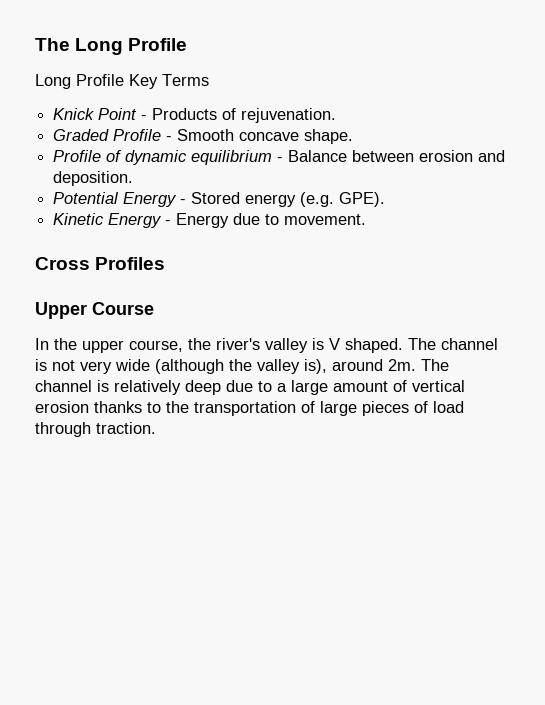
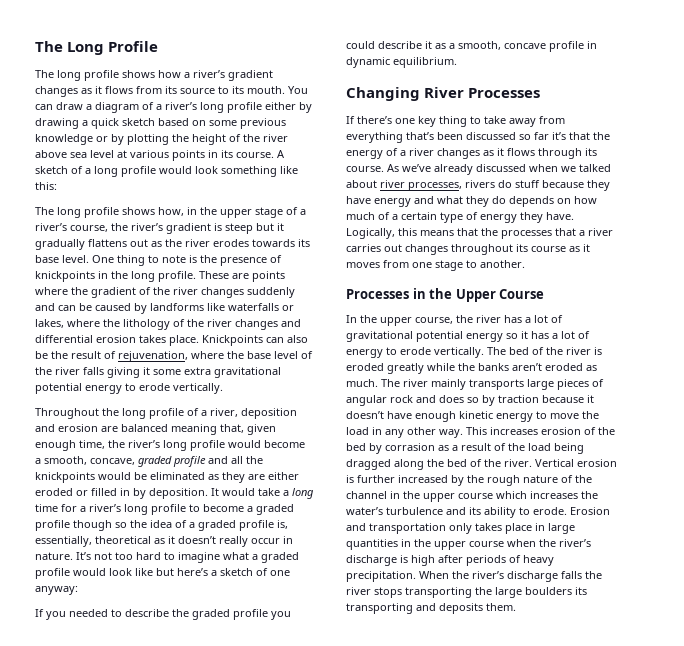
[35,74,209,89] [53,108,337,123] [53,129,354,144] [53,150,506,165] [53,171,134,186] [53,192,386,207] [53,213,367,228] [35,257,166,270] Long Profile Key Terms // Knick Point - Products of rejuvenation. // Graded Profile - Smooth concave shape. // Profile of dynamic equilibrium - Balance between erosion and deposition. // Potential Energy - Stored energy (e.g. GPE). // Kinetic Energy - Energy due to movement. // Cross Profiles // -> [35,70,273,81] [35,86,308,97] [35,102,312,113] [35,118,286,129] [35,134,288,145] [35,150,285,161] [35,166,298,177] [35,182,57,190] [35,207,306,218] [35,223,284,234] [35,239,310,250] [35,255,282,266] [35,271,285,282] [35,287,295,298] [35,303,294,314] [35,319,301,330] [35,335,308,346] [35,351,313,362] [35,367,281,378] [35,383,223,394] [35,408,297,419] [35,424,276,435] [35,440,305,451] [35,456,263,467] [35,472,299,483] [35,488,314,499] [35,504,294,515] [35,520,288,531] [35,536,293,547] [35,552,299,563] [35,568,290,579] [35,586,78,595] [35,609,291,620] [346,41,597,52] [346,57,457,68] [346,87,541,101] [346,116,565,127] [346,132,610,143] [346,148,597,159] [346,164,611,175] [346,180,610,191] [346,196,597,207] [346,212,574,223] [346,228,613,239] [346,244,590,255] [346,260,525,271] [346,288,453,299] The long profile shows how a river’s gradient changes as it flows from its source to its mouth. You can draw a diagram of a river’s long profile either by drawing a quick sketch based on some previous knowledge or by plotting the height of the river above sea level at various points in its course. A sketch of a long profile would look something like this: // The long profile shows how, in the upper stage of a river’s course, the river’s gradient is steep but it gradually flattens out as the river erodes towards its base level. One thing to note is the presence of knickpoints in the long profile. These are points where the gradient of the river changes suddenly and can be caused by landforms like waterfalls or lakes, where the lithology of the river changes and differential erosion takes place. Knickpoints can also be the result of rejuvenation, where the base level of the river falls giving it some extra gravitational potential energy to erode vertically. // Throughout the long profile of a river, deposition and erosion are balanced meaning that, given enough time, the river’s long profile would become a smooth, concave, graded profile and all the knickpoints would be eliminated as they are either eroded or filled in by deposition. It would take a long time for a river’s long profile to become a graded profile though so the idea of a graded profile is, essentially, theoretical as it doesn’t really occur in nature. It’s not too hard to imagine what a graded profile would look like but here’s a sketch of one anyway: // If you needed to describe the graded profile you could describe it as a smooth, concave profile in dynamic equilibrium. // Changing River Processes // If there’s one key thing to take away from everything that’s been discussed so far it’s that the energy of a river changes as it flows through its course. As we’ve already discussed when we talked about river processes, rivers do stuff because they have energy and what they do depends on how much of a certain type of energy they have. Logically, this means that the processes that a river carries out changes throughout its course as it moves from one stage to another. // Processes in the
[216,338,498,353] [35,359,449,374] [35,380,465,395] [35,401,464,416] [35,422,156,437] river's valley is V shaped. The channel is not very wide (although the valley is), around 2m. The channel is relatively deep due to a large amount of vertical erosion thanks to the transportation of large pieces of load through traction. -> [476,315,563,323] [346,331,590,342] [346,347,602,358] [346,363,597,374] [346,379,604,390] [346,395,594,406] [346,411,599,422] [346,427,615,438] [346,443,584,454] [346,459,617,470] [346,475,592,486] [346,491,598,502] [346,507,610,518] [346,523,575,534] [346,539,591,550] [346,555,554,566] [346,571,602,582] [346,587,587,598] [346,603,516,614] river has a lot of gravitational potential energy so it has a lot of energy to erode vertically. The bed of the river is eroded greatly while the banks aren’t eroded as much. The river mainly transports large pieces of angular rock and does so by traction because it doesn’t have enough kinetic energy to move the load in any other way. This increases erosion of the bed by corrasion as a result of the load being dragged along the bed of the river. Vertical erosion is further increased by the rough nature of the channel in the upper course which increases the water’s turbulence and its ability to erode. Erosion and transportation only takes place in large quantities in the upper course when the river’s discharge is high after periods of heavy precipitation. When the river’s discharge falls the river stops transporting the large boulders its transporting and deposits them.

